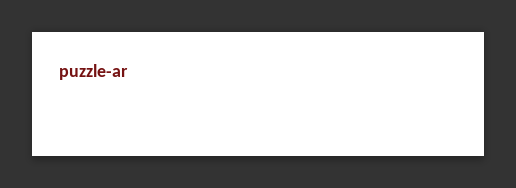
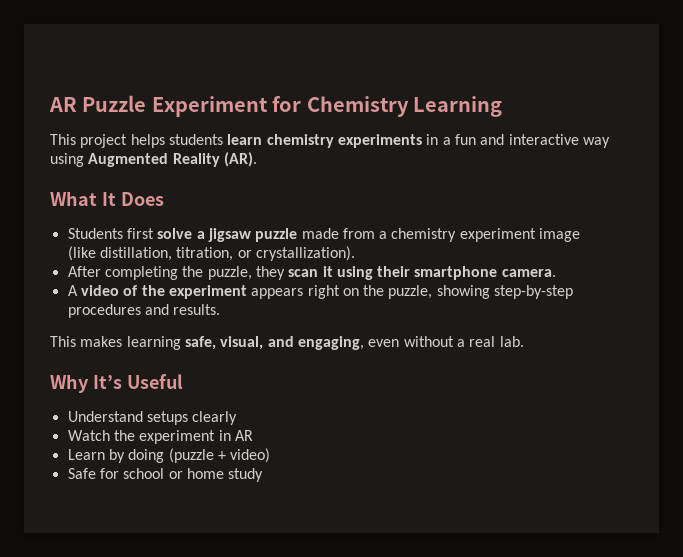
[59,64,128,80] puzzle-ar -> [49,95,502,117] [50,134,610,148] [50,152,257,167] [50,191,164,206] [67,228,581,242] [67,246,355,261] [67,266,556,280] [67,285,574,299] [67,304,221,318] [50,336,524,350] [50,374,183,393] [67,411,238,425] [67,430,253,444] [67,448,271,463] [67,468,264,482] AR Puzzle Experiment for Chemistry Learning // This project helps students learn chemistry experiments in a fun and interactive way using Augmented Reality (AR). // What It Does // Students first solve a jigsaw puzzle made from a chemistry experiment image (like distillation, titration, or crystallization). // After completing the puzzle, they scan it using their smartphone camera. // A video of the experiment appears right on the puzzle, showing step-by-step procedures and results. // This makes learning safe, visual, and engaging, even without a real lab. // Why It’s Useful // Understand setups clearly // Watch the experiment in AR // Learn by doing (puzzle + video) // Safe for school or home study

